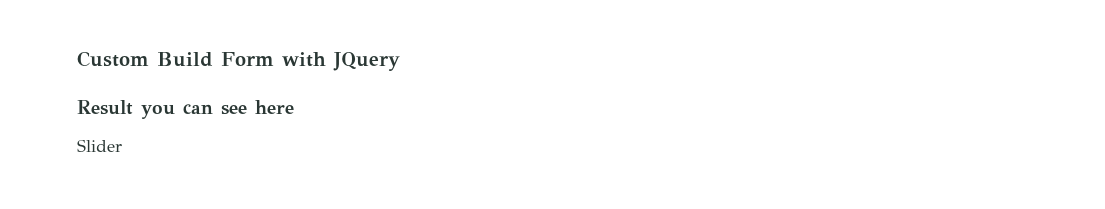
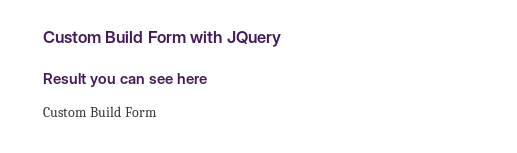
[77,139,122,152] Slider -> [43,106,157,117] Custom Build Form

